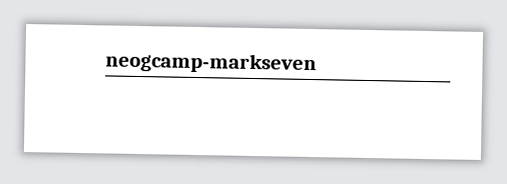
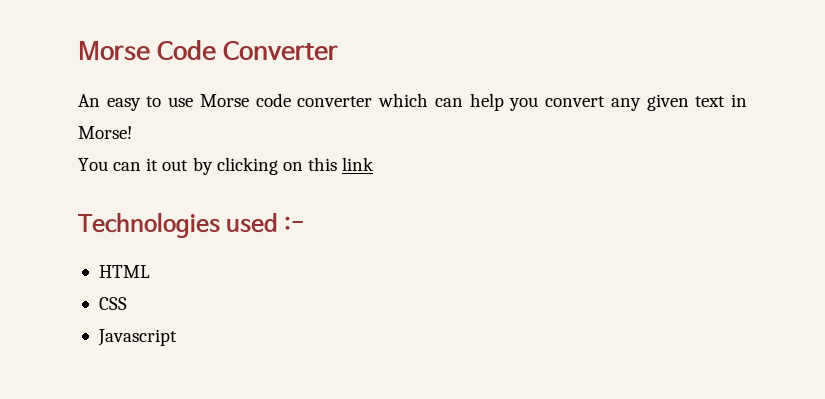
[105,51,317,75] neogcamp-markseven -> [78,40,338,61] [78,93,748,111] [78,126,132,139] [78,157,375,175] [78,212,305,238] [98,265,150,278] [98,297,127,310] [97,329,177,346] Morse Code Converter // An easy to use Morse code converter which can help you convert any given text in Morse! // You can it out by clicking on this link // Technologies used :- // HTML // CSS // Javascript

